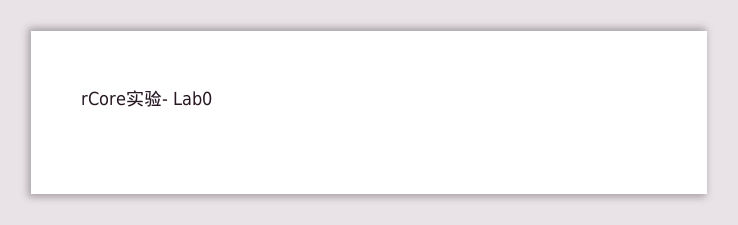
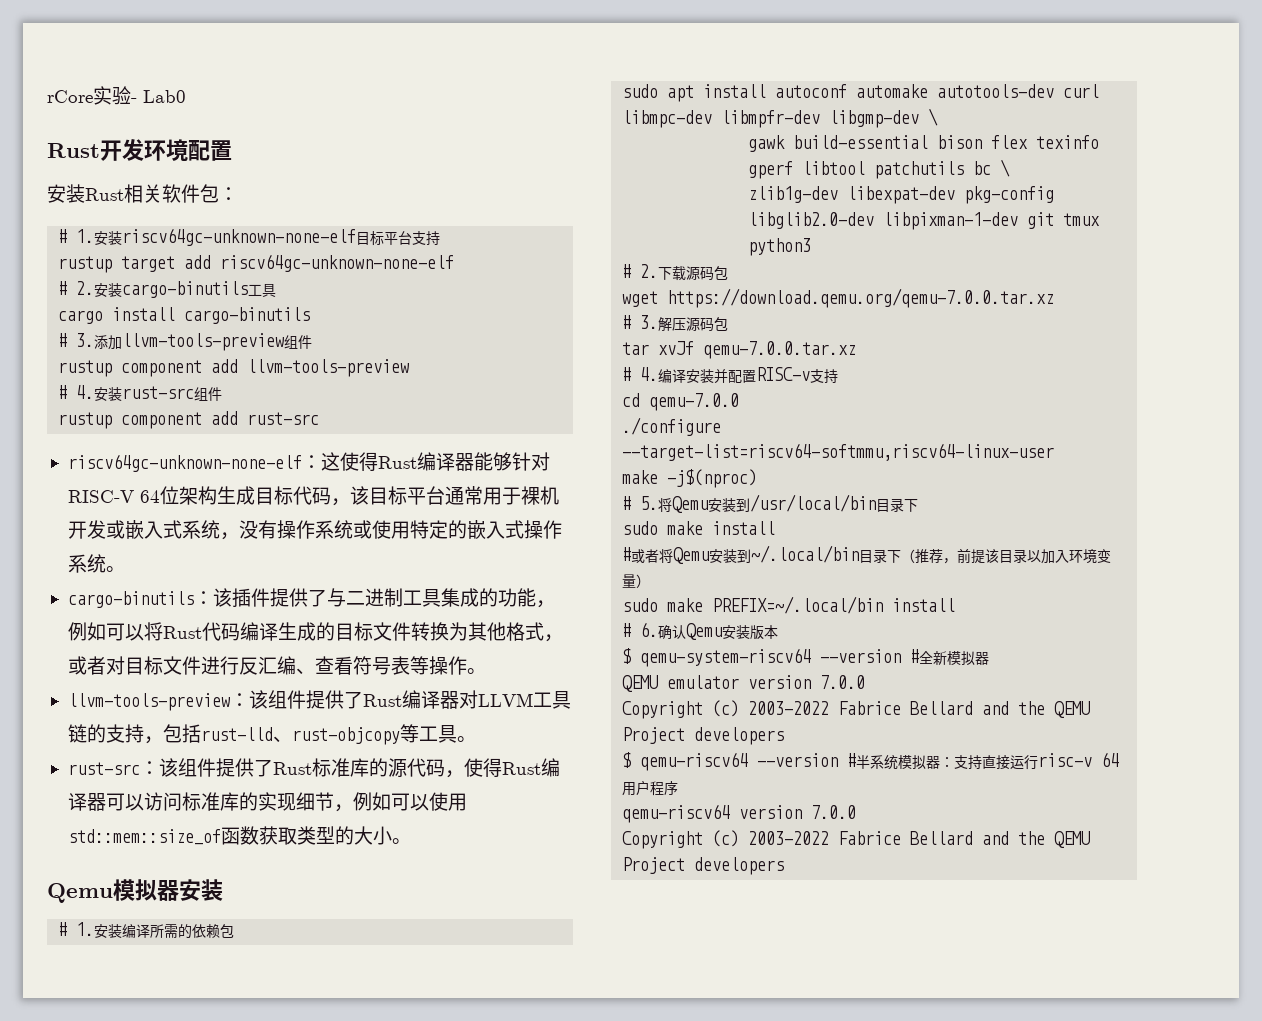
(212, 98) none -> [47,139,232,161] [47,184,238,203] [58,228,441,246] [58,254,455,273] [58,281,277,298] [58,307,311,324] [58,333,313,351] [58,359,410,377] [58,385,223,401] [58,411,320,429] [67,452,550,472] [67,486,559,506] [67,520,562,540] [67,554,125,573] [67,588,555,608] [67,622,563,642] [67,656,486,675] [67,690,571,711] [67,724,476,745] [67,758,560,778] [67,792,467,812] [67,826,411,845] [47,879,223,903] [58,922,235,938] [622,84,1100,102] [622,108,939,128] [748,135,1100,152] [748,159,1011,179] [748,186,1055,204] [748,212,1101,230] [748,238,812,256] [622,264,729,281] [622,288,1055,308] [622,315,729,331] [622,341,857,359] [622,367,839,384] [622,393,740,411] [622,417,722,436] [622,443,1055,461] [622,469,758,488] [622,494,919,513] [622,521,776,535] [622,545,1112,564] [622,574,651,588] [622,596,956,614] [622,622,779,640] [622,648,990,667] [622,675,866,692] [622,700,1091,719] [622,727,785,745] [622,752,1120,771] [622,780,679,796] [622,804,857,823] [622,830,1091,849] [622,857,785,875] // Rust开发环境配置 // 安装Rust相关软件包： // # 1.安装riscv64gc-unknown-none-elf目标平台支持 // rustup target add riscv64gc-unknown-none-elf // # 2.安装cargo-binutils工具 // cargo install cargo-binutils // # 3.添加llvm-tools-preview组件 // rustup component add llvm-tools-preview // # 4.安装rust-src组件 // rustup component add rust-src // riscv64gc-unknown-none-elf：这使得Rust编译器能够针对RISC-V 64位架构生成目标代码，该目标平台通常用于裸机开发或嵌入式系统，没有操作系统或使用特定的嵌入式操作系统。 // cargo-binutils：该插件提供了与二进制工具集成的功能，例如可以将Rust代码编译生成的目标文件转换为其他格式，或者对目标文件进行反汇编、查看符号表等操作。 // llvm-tools-preview：该组件提供了Rust编译器对LLVM工具链的支持，包括rust-lld、rust-objcopy等工具。 // rust-src：该组件提供了Rust标准库的源代码，使得Rust编译器可以访问标准库的实现细节，例如可以使用std::mem::size_of函数获取类型的大小。 // Qemu模拟器安装 // # 1.安装编译所需的依赖包 // sudo apt install autoconf automake autotools-dev curl libmpc-dev libmpfr-dev libgmp-dev \ // gawk build-essential bison flex texinfo gperf libtool patchutils bc \ // zlib1g-dev libexpat-dev pkg-config libglib2.0-dev libpixman-1-dev git tmux python3 // # 2.下载源码包 // wget https://download.qemu.org/qemu-7.0.0.tar.xz // # 3.解压源码包 // tar xvJf qemu-7.0.0.tar.xz // # 4.编译安装并配置RISC-v支持 // cd qemu-7.0.0 // ./configure --target-list=riscv64-softmmu,riscv64-linux-user // make -j$(nproc) // # 5.将Qemu安装到/usr/local/bin目录下 // sudo make install // #或者将Qemu安装到~/.local/bin目录下（推荐，前提该目录以加入环境变量） // sudo make PREFIX=~/.local/bin install // # 6.确认Qemu安装版本 // $ qemu-system-riscv64 --version #全新模拟器 // QEMU emulator version 7.0.0 // Copyright (c) 2003-2022 Fabrice Bellard and the QEMU Project developers // $ qemu-riscv64 --version #半系统模拟器：支持直接运行risc-v 64用户程序 // qemu-riscv64 version 7.0.0 // Copyright (c) 2003-2022 Fabrice Bellard and the QEMU Project developers

